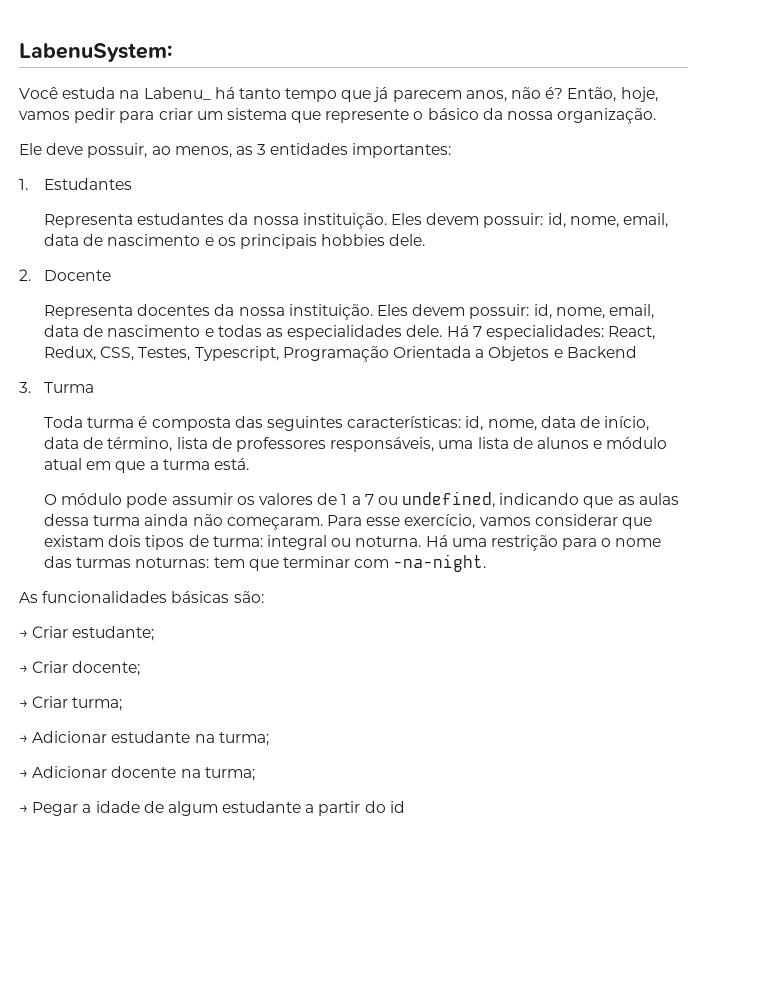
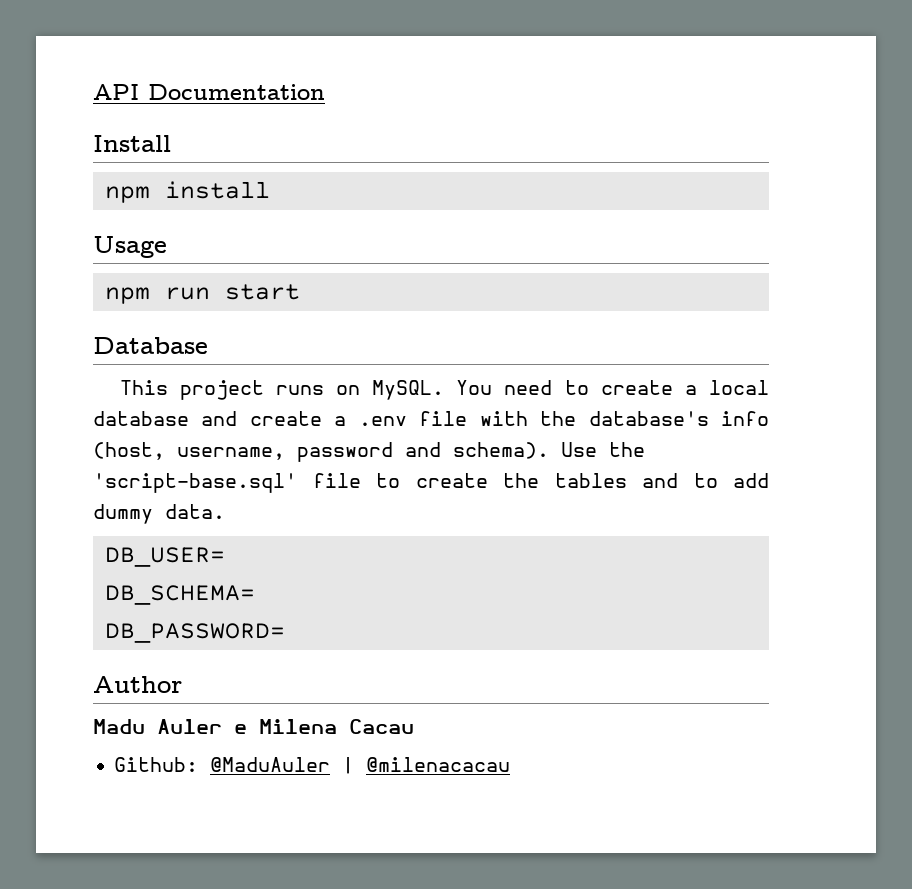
[19,43,172,62] [19,87,658,102] [19,108,657,124] [19,143,452,158] [19,178,133,190] [44,213,668,229] [44,234,426,249] [19,269,112,281] [44,304,654,320] [44,325,656,340] [44,346,637,362] [19,382,95,393] [44,416,650,431] [44,437,668,452] [44,458,249,473] [44,491,679,508] [44,514,652,530] [44,535,662,551] [44,554,487,572] [19,591,264,603] [19,626,155,641] [19,661,141,676] [19,696,123,711] [19,731,269,746] [19,766,255,781] [19,801,405,816] LabenuSystem: // Você estuda na Labenu_ há tanto tempo que já parecem anos, não é? Então, hoje, vamos pedir para criar um sistema que represente o básico da nossa organização. // Ele deve possuir, ao menos, as 3 entidades importantes: // 1. Estudantes // Representa estudantes da nossa instituição. Eles devem possuir: id, nome, email, data de nascimento e os principais hobbies dele. // 2. Docente // Representa docentes da nossa instituição. Eles devem possuir: id, nome, email, data de nascimento e todas as especialidades dele. Há 7 especialidades: React, Redux, CSS, Testes, Typescript, Programação Orientada a Objetos e Backend // 3. Turma // Toda turma é composta das seguintes características: id, nome, data de início, data de término, lista de professores responsáveis, uma lista de alunos e módulo atual em que a turma está. // O módulo pode assumir os valores de 1 a 7 ou undefined, indicando que as aulas dessa turma ainda não começaram. Para esse exercício, vamos considerar que existam dois tipos de turma: integral ou noturna. Há uma restrição para o nome das turmas noturnas: tem que terminar com -na-night. // As funcionalidades básicas são: // → Criar estudante; // → Criar docente; // → Criar turma; // → Adicionar estudante na turma; // → Adicionar docente na turma; // → Pegar a idade de algum estudante a partir do id -> [93,84,325,100] [93,135,171,152] [104,181,270,203] [93,236,167,258] [104,284,300,304] [93,337,208,354] [119,380,769,400] [93,411,770,426] [93,442,645,462] [93,473,769,493] [93,504,225,524] [104,547,225,567] [104,585,255,605] [104,623,285,643] [93,676,182,693] [93,719,414,734] [114,757,511,774] API Documentation // Install // npm install // Usage // npm run start // Database // This project runs on MySQL. You need to create a local database and create a .env file with the database's info (host, username, password and schema). Use the 'script-base.sql' file to create the tables and to add dummy data. // DB_USER= // DB_SCHEMA= // DB_PASSWORD= // Author // Madu Auler e Milena Cacau // Github: @MaduAuler | @milenacacau

